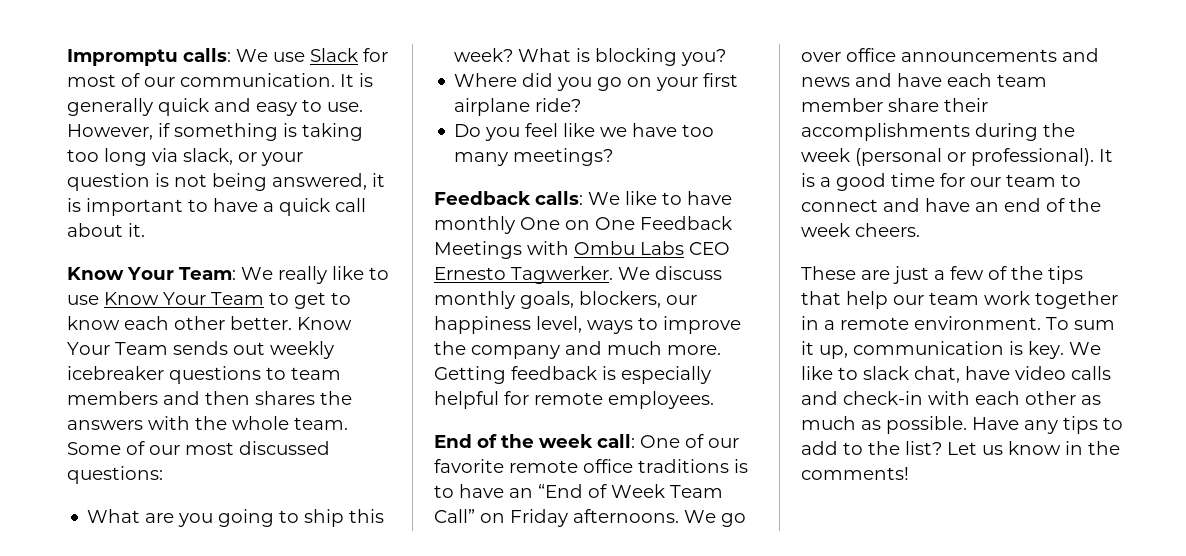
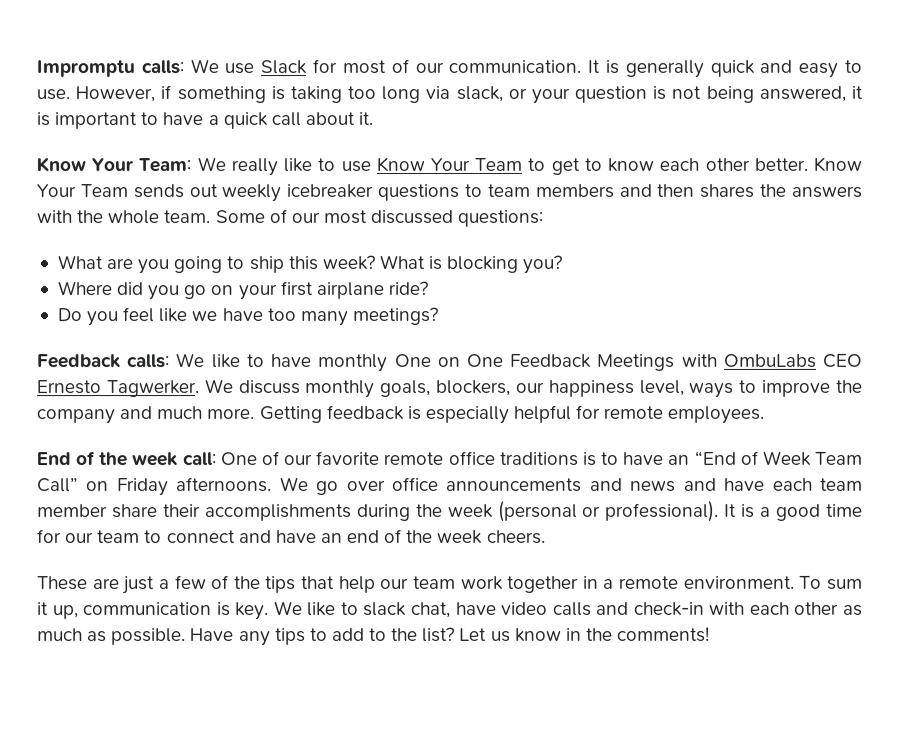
[574,241,684,255] Ombu Labs -> [722,353,816,368] OmbuLabs

